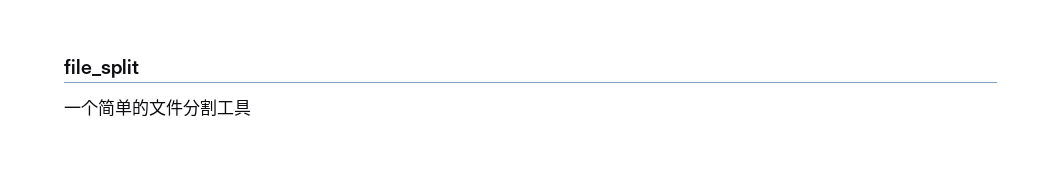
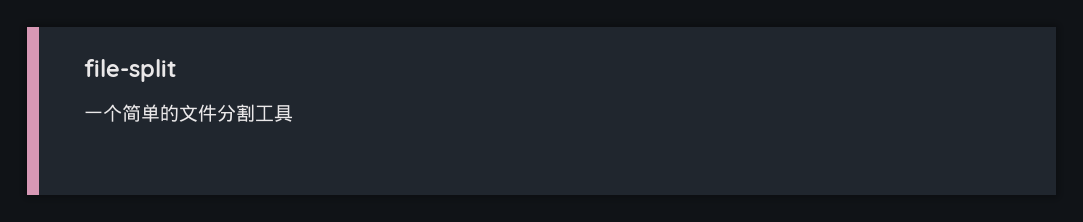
[64,59,139,78] file_split -> [84,59,177,82] file-split

